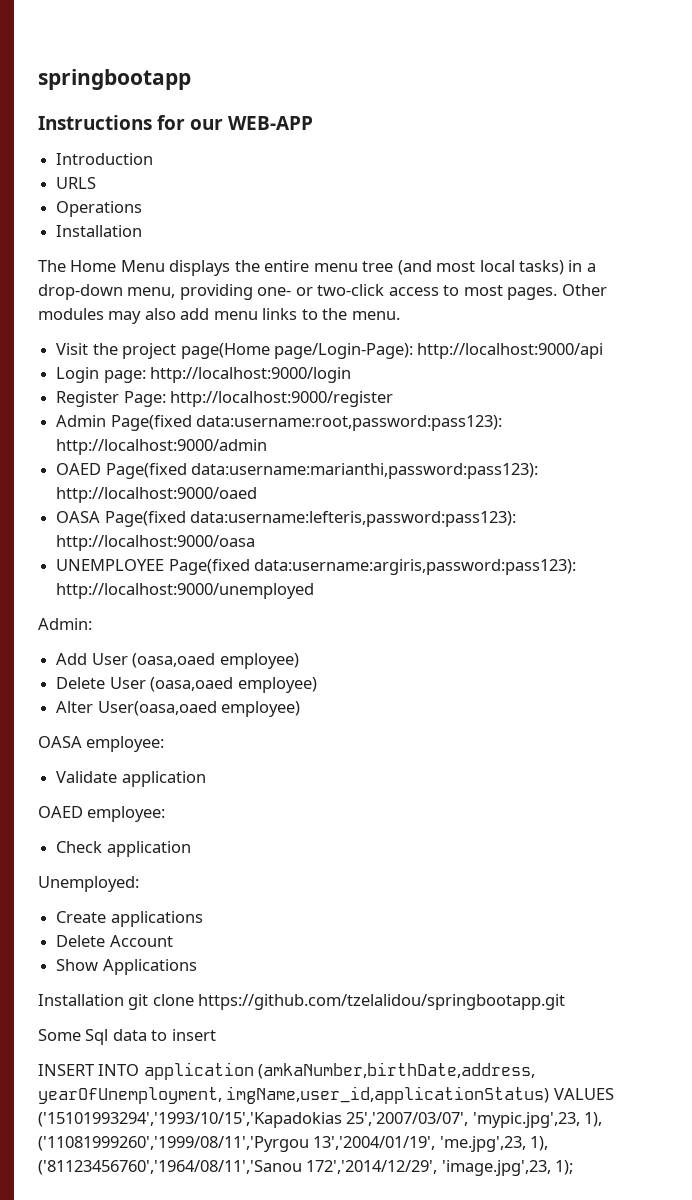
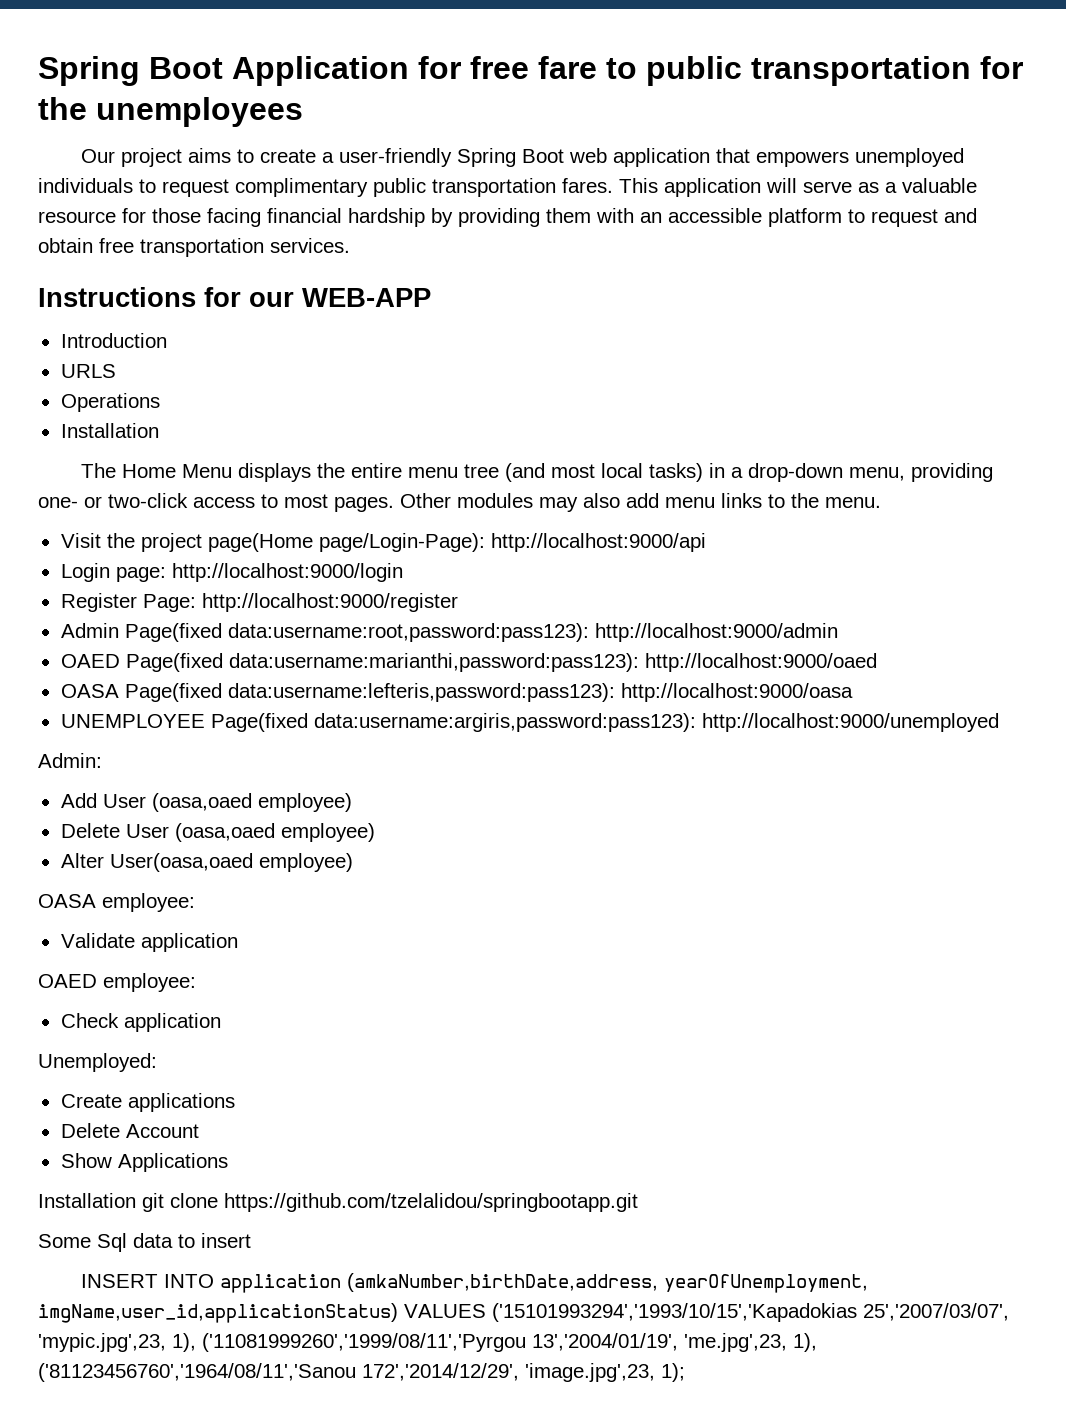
[38,69,191,90] springbootapp -> [38,56,1023,86] [38,97,303,127] [80,148,964,167] [38,178,977,197] [38,208,977,227] [38,238,350,257] Spring Boot Application for free fare to public transportation for the unemployees // Our project aims to create a user-friendly Spring Boot web application that empowers unemployed individuals to request complimentary public transportation fares. This application will serve as a valuable resource for those facing financial hardship by providing them with an accessible platform to request and obtain free transportation services.

